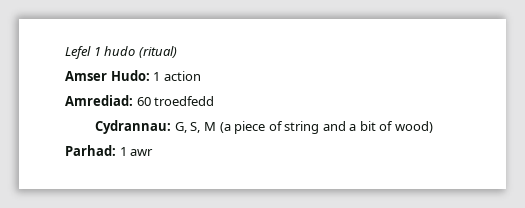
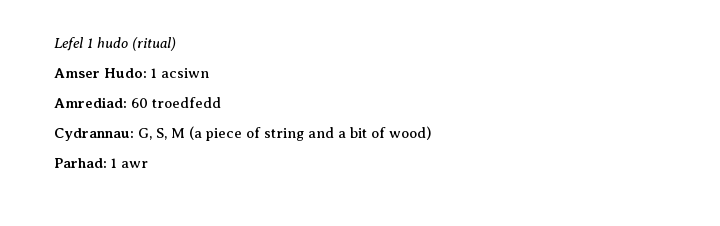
[163,71,201,81] action -> [161,68,209,78] acsiwn

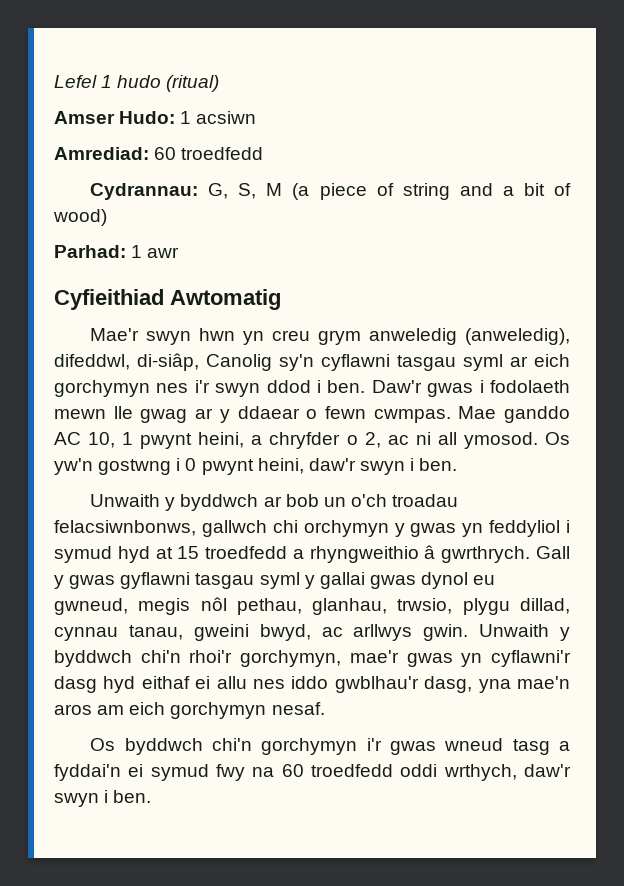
(148, 164) none -> [54,289,281,310] [90,328,570,345] [54,353,570,371] [54,380,570,397] [54,406,570,423] [54,432,571,449] [54,458,458,475] [90,494,459,511] [54,520,570,537] [54,545,570,563] [54,572,496,589] [54,597,570,615] [54,624,570,641] [54,650,571,667] [54,676,570,693] [54,702,325,719] [90,738,570,755] [54,764,571,781] [54,790,152,807] // Cyfieithiad Awtomatig // Mae'r swyn hwn yn creu grym anweledig (anweledig), difeddwl, di-siâp, Canolig sy'n cyflawni tasgau syml ar eich gorchymyn nes i'r swyn ddod i ben. Daw'r gwas i fodolaeth mewn lle gwag ar y ddaear o fewn cwmpas. Mae ganddo AC 10, 1 pwynt heini, a chryfder o 2, ac ni all ymosod. Os yw'n gostwng i 0 pwynt heini, daw'r swyn i ben. // Unwaith y byddwch ar bob un o'ch troadau felacsiwnbonws, gallwch chi orchymyn y gwas yn feddyliol i symud hyd at 15 troedfedd a rhyngweithio â gwrthrych. Gall y gwas gyflawni tasgau syml y gallai gwas dynol eu gwneud, megis nôl pethau, glanhau, trwsio, plygu dillad, cynnau tanau, gweini bwyd, ac arllwys gwin. Unwaith y byddwch chi'n rhoi'r gorchymyn, mae'r gwas yn cyflawni'r dasg hyd eithaf ei allu nes iddo gwblhau'r dasg, yna mae'n aros am eich gorchymyn nesaf. // Os byddwch chi'n gorchymyn i'r gwas wneud tasg a fyddai'n ei symud fwy na 60 troedfedd oddi wrthych, daw'r swyn i ben.

